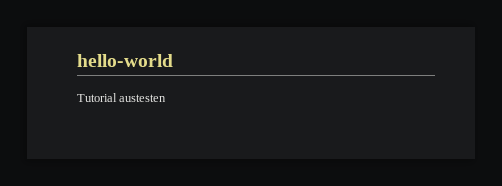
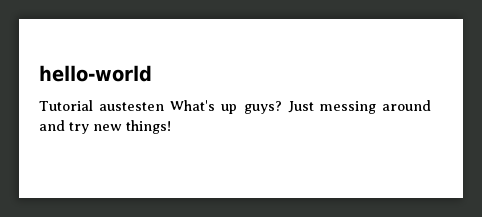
(167, 98) none -> [170,100,431,114] [39,120,171,134] What's up guys? Just messing around and try new things!

